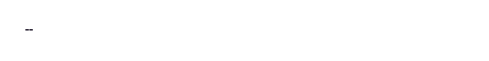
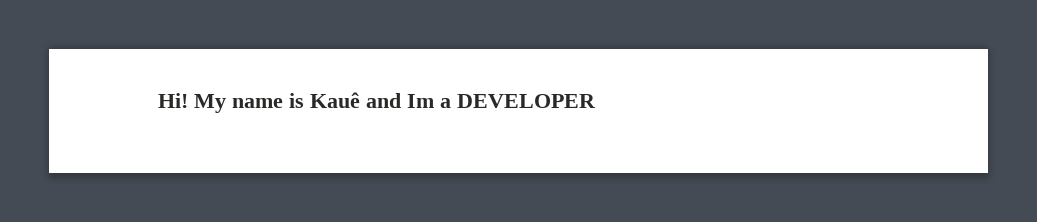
[25,29,33,33] -- -> [158,92,596,113] Hi! My name is Kauê and Im a DEVELOPER

